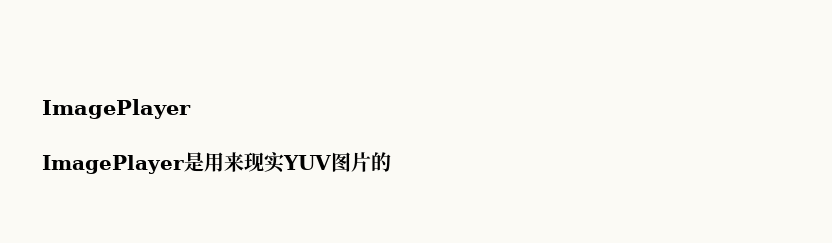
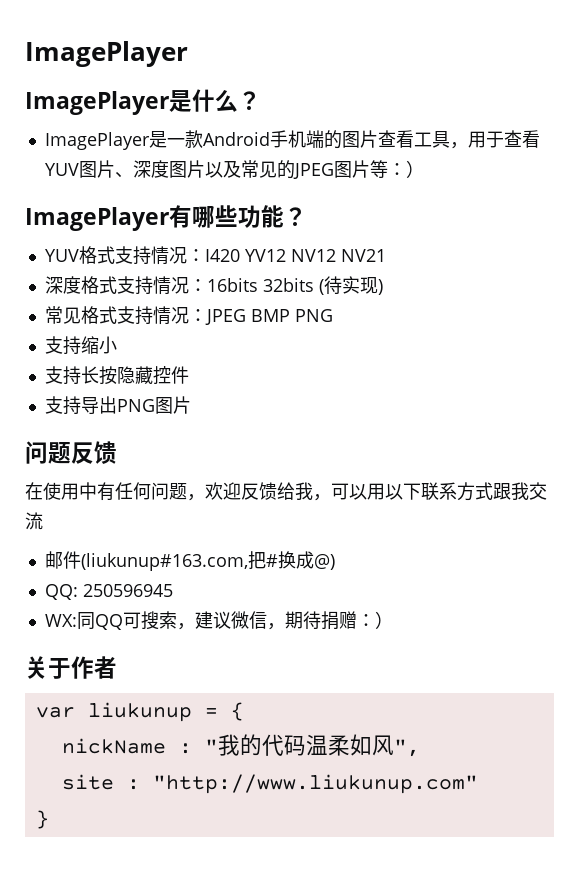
[204,152,391,173] 用来现实YUV图片的 -> [192,89,261,112] [44,130,540,150] [44,160,424,179] [25,205,307,231] [44,246,386,265] [44,276,383,295] [44,306,333,325] [44,336,117,355] [44,366,189,385] [44,396,191,415] [25,441,117,464] [25,482,547,501] [25,512,43,530] [44,551,335,571] [44,584,173,600] [44,611,393,630] [25,656,117,679] [35,702,244,722] [61,734,420,757] [61,774,478,794] [35,810,49,829] 什么？ // ImagePlayer是一款Android手机端的图片查看工具，用于查看YUV图片、深度图片以及常见的JPEG图片等：） // ImagePlayer有哪些功能？ // YUV格式支持情况：I420 YV12 NV12 NV21 // 深度格式支持情况：16bits 32bits (待实现) // 常见格式支持情况：JPEG BMP PNG // 支持缩小 // 支持长按隐藏控件 // 支持导出PNG图片 // 问题反馈 // 在使用中有任何问题，欢迎反馈给我，可以用以下联系方式跟我交流 // 邮件(liukunup#163.com,把#换成@) // QQ: 250596945 // WX:同QQ可搜索，建议微信，期待捐赠：） // 关于作者 // var liukunup = { // nickName : "我的代码温柔如风", // site : "http://www.liukunup.com" // }

